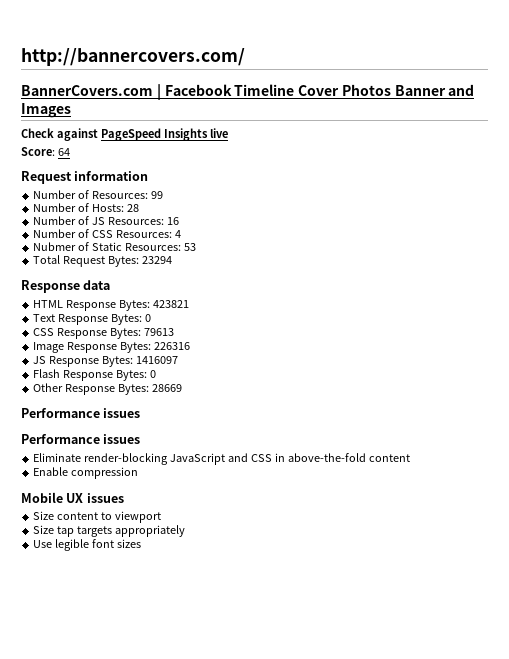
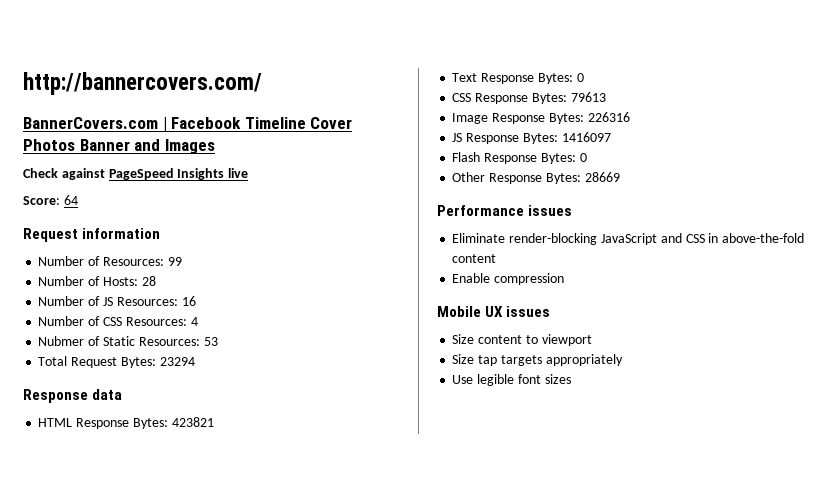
[21,434,141,444] // Performance issues -> (573, 210) none

